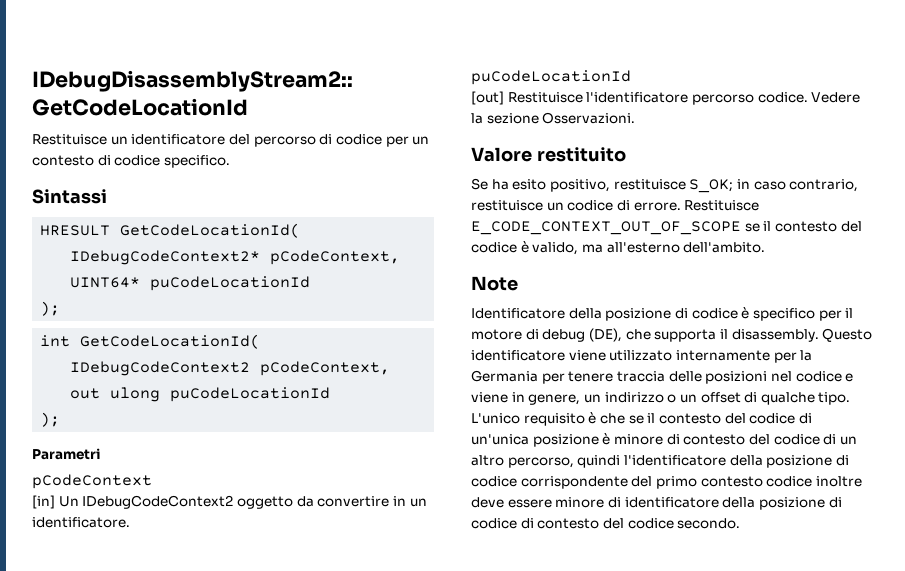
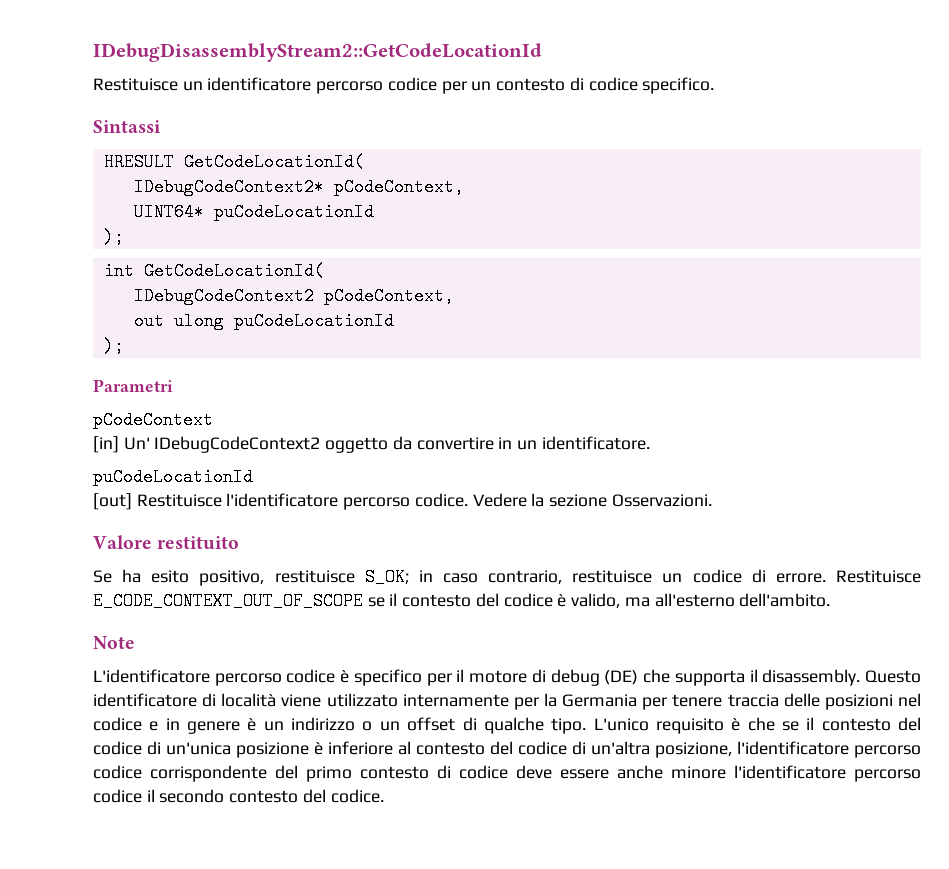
[228,134,333,147] del percorso di -> [316,81,384,94] percorso
[58,496,79,507] Un -> [123,437,150,450] Un'
[471,308,688,321] Identificatore della posizione di -> [93,669,282,686] L'identificatore percorso
[588,328,622,342] (DE), -> [604,670,639,685] (DE)
(565, 355) none -> [202,693,277,707] di località
[471,392,581,405] viene in genere, -> [165,718,257,734] in genere è
[613,434,857,445] [471,455,849,468] minore di contesto del codice di un altro percorso, quindi l'identificatore della posizione di -> [328,741,921,758] inferiore al contesto del codice di un'altra posizione, l'identificatore percorso
[766,476,862,487] [471,497,842,510] [471,518,741,529] codice inoltre deve essere minore di identificatore della posizione di codice di contesto del codice secondo. -> [437,765,921,782] [93,789,384,803] di codice deve essere anche minore l'identificatore percorso codice il secondo contesto del codice.

